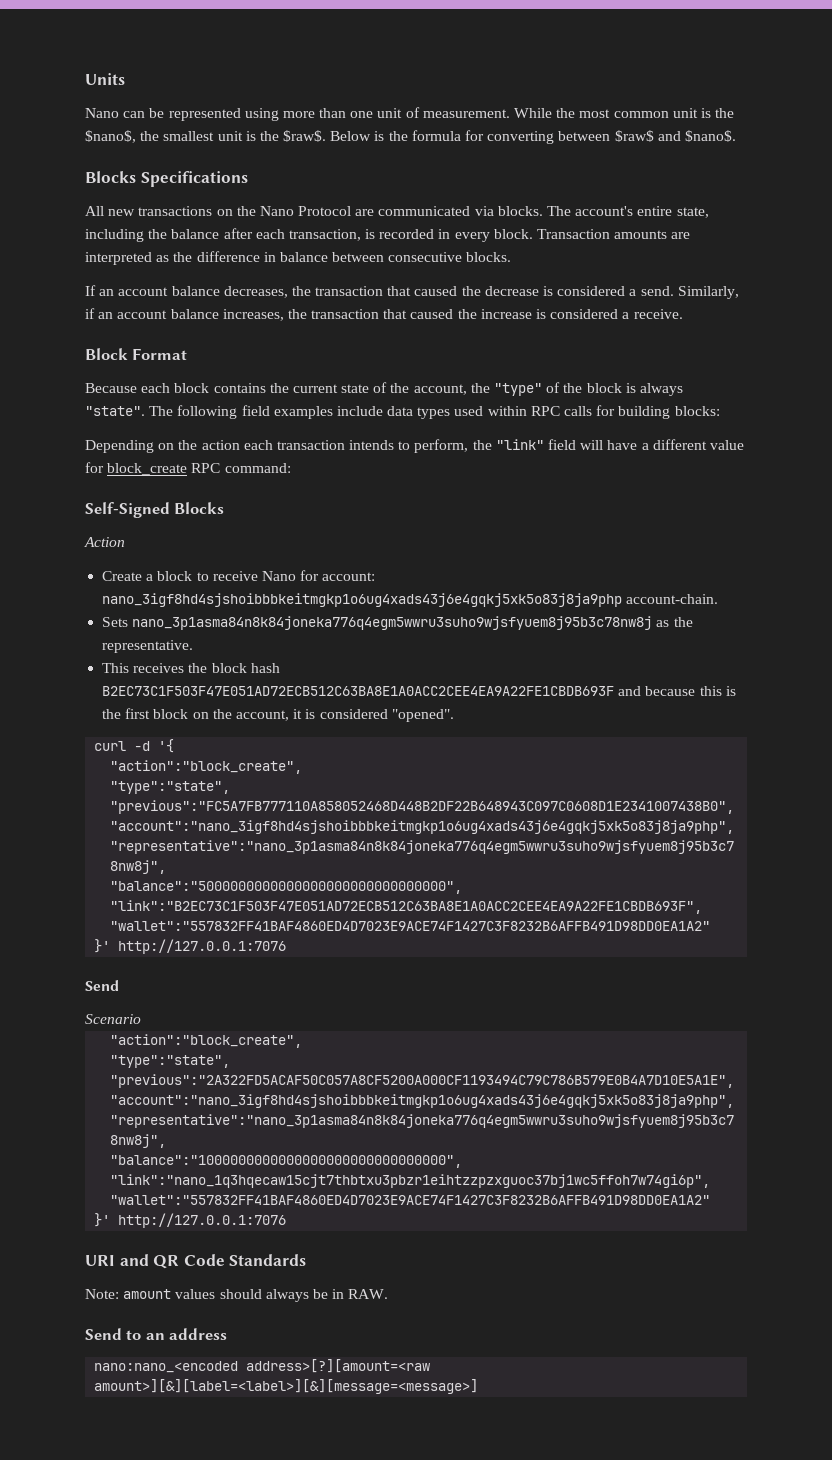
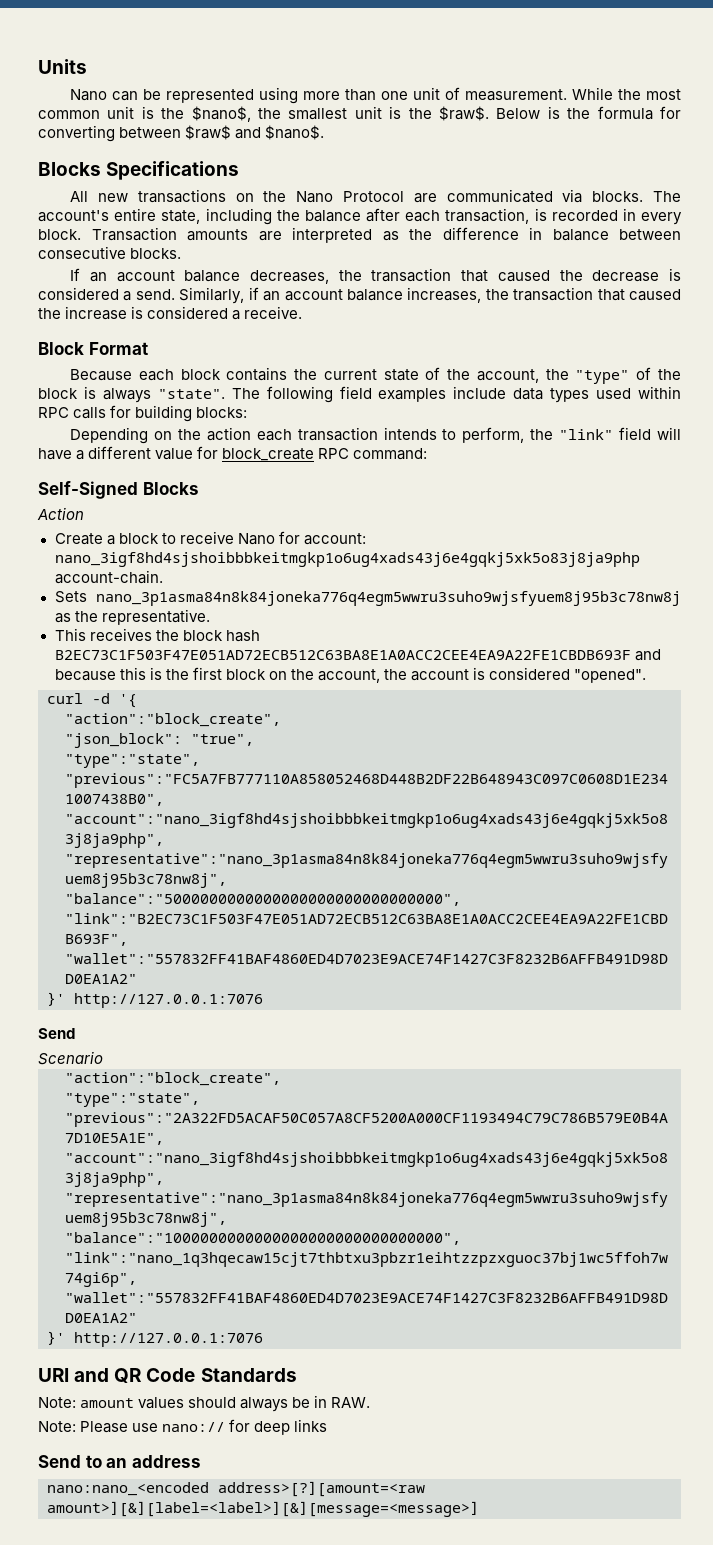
[293,709,303,719] it -> [383,669,470,681] the account
(303, 767) none -> [65,733,254,748] // "json_block": "true",
(389, 1294) none -> [38,1419,328,1435] // Note: Please use nano:// for deep links

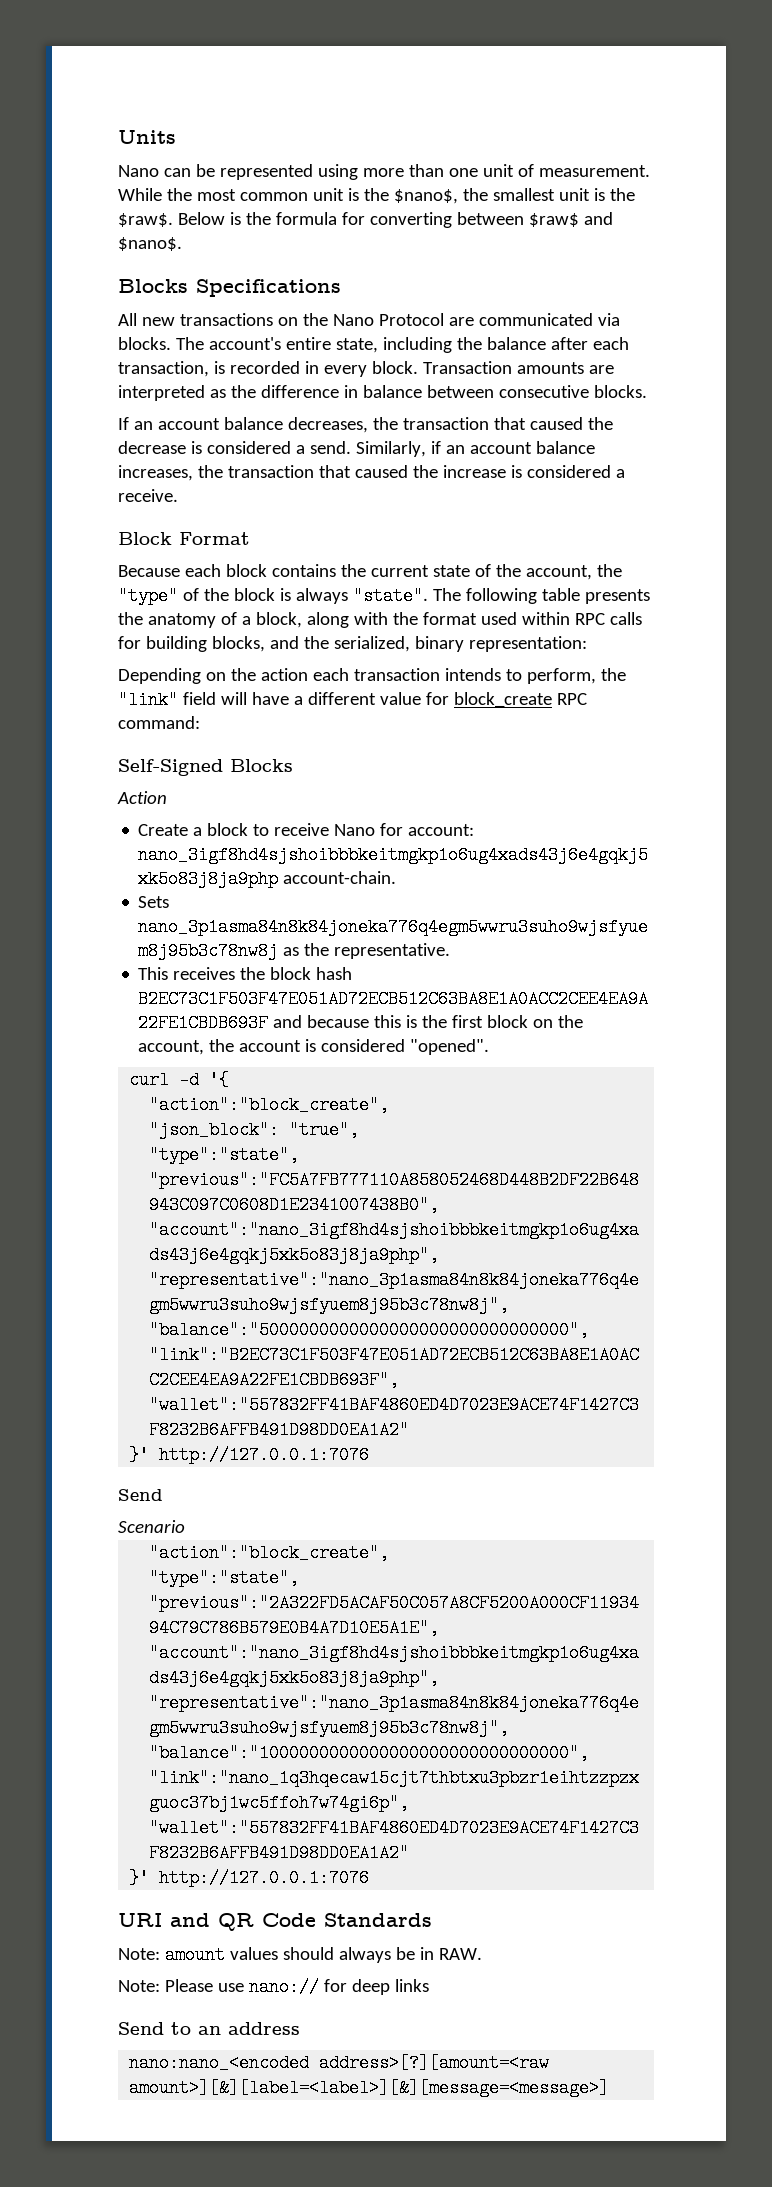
[339,386,590,403] field examples include data types -> [541,588,650,604] [118,612,477,628] table presents the anatomy of a block, along with the format
[196,407,248,418] blocks: -> [211,636,587,652] blocks, and the serialized, binary representation:

